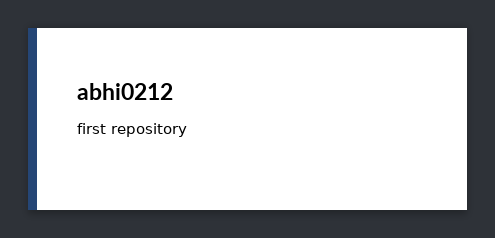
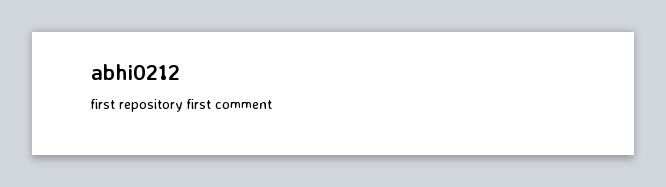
(187, 130) none -> [187,99,272,109] first comment

